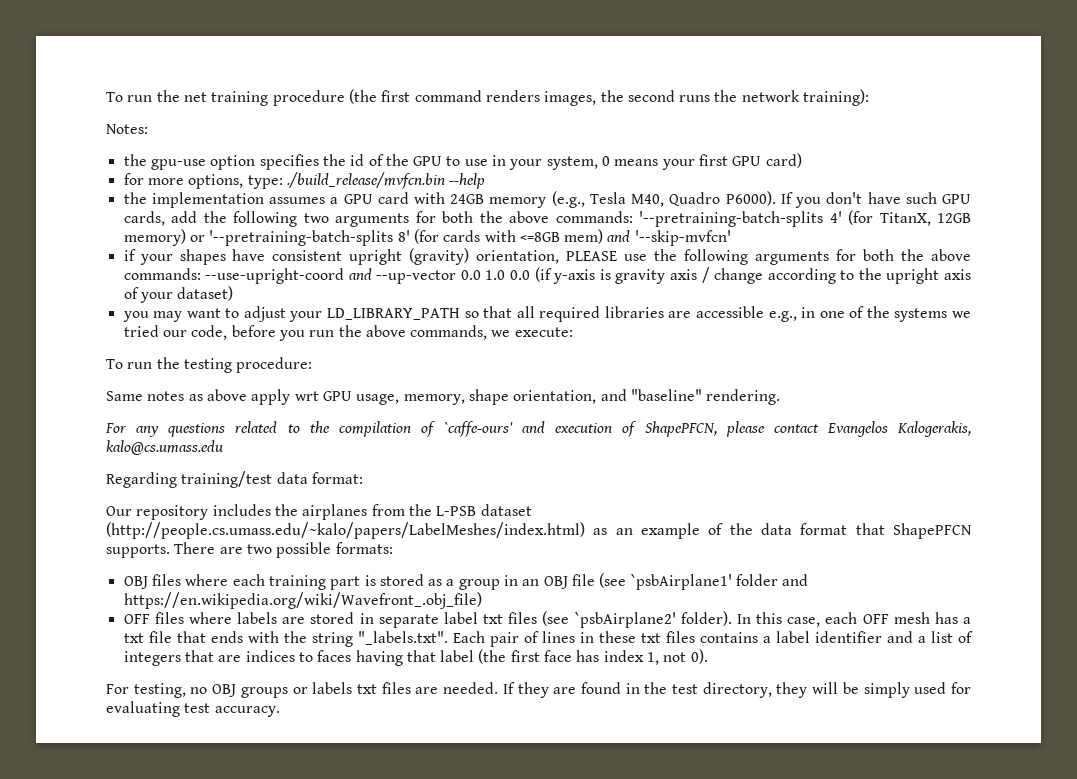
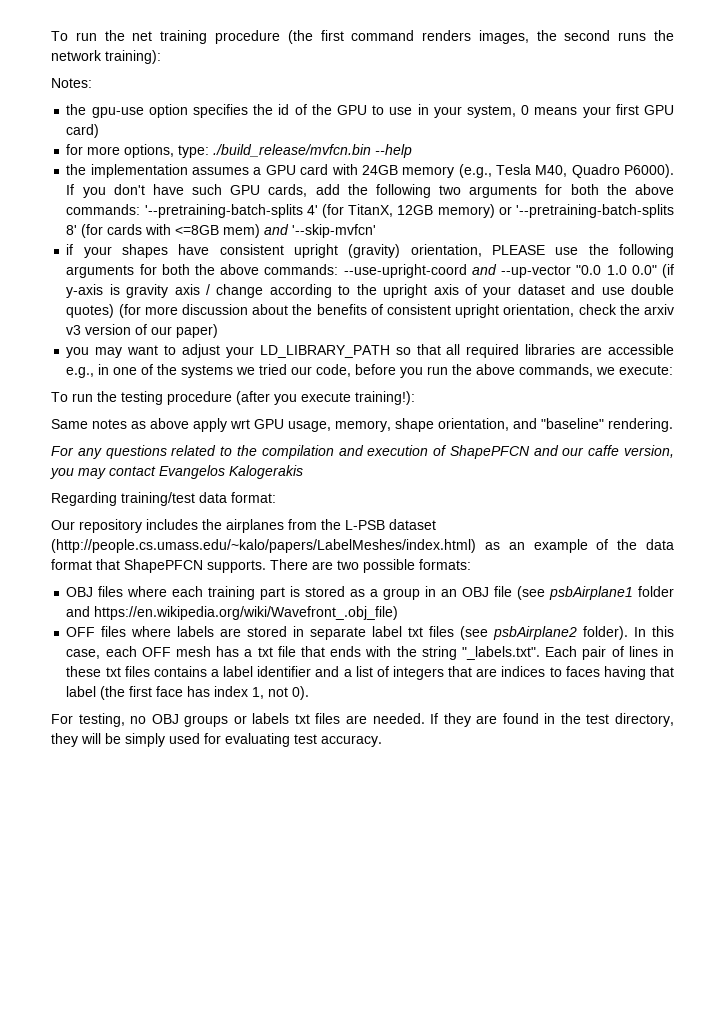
[460,270,531,280] 0.0 1.0 0.0 -> [576,265,657,275] "0.0 1.0 0.0"
[177,286,234,301] dataset) -> [517,284,675,295] [66,304,674,318] [66,324,219,338] dataset and use double quotes) (for more discussion about the benefits of consistent upright orientation, check the arxiv v3 version of our paper)
[236,357,313,373] procedure: -> [167,391,415,405] procedure (after you execute training!):
[420,421,513,437] of `caffe-ours' -> (334, 452) none
[644,421,971,437] [106,440,223,455] ShapePFCN, please contact Evangelos Kalogerakis, kalo@cs.umass.edu -> [449,445,674,459] [50,465,303,479] ShapePFCN and our caffe version, you may contact Evangelos Kalogerakis
[630,574,732,590] `psbAirplane1' -> [549,586,634,600] psbAirplane1
[574,612,676,628] `psbAirplane2' -> [493,626,578,640] psbAirplane2

